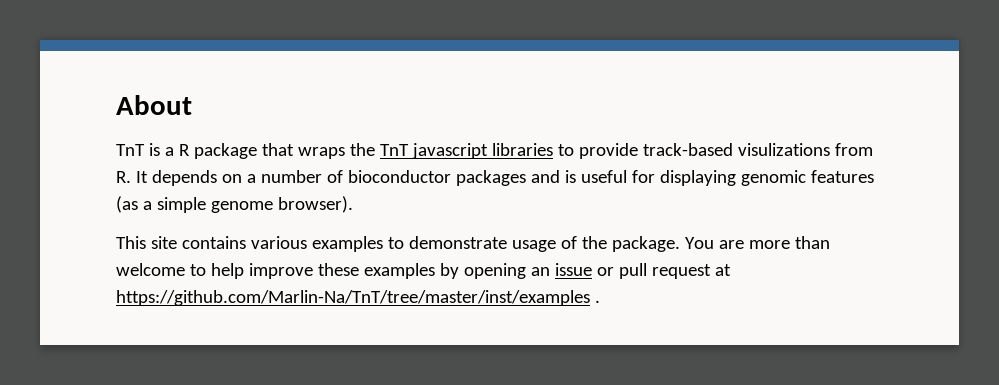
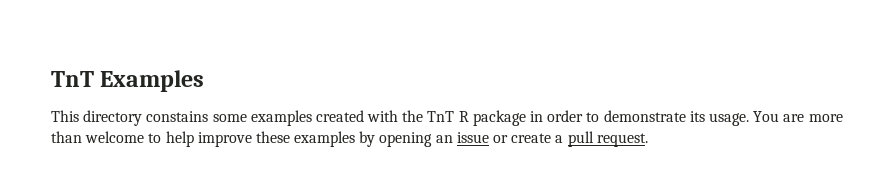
[116,95,192,115] [116,143,873,159] [116,170,874,186] [116,196,353,213] [116,236,680,252] About // TnT is a R package that wraps the TnT javascript libraries to provide track-based visulizations from R. It depends on a number of bioconductor packages and is useful for displaying genomic features (as a simple genome browser). // This site contains various examples to demonstrate usage of the package. -> [51,70,205,92] [51,110,749,126] TnT Examples // This directory constains some examples created with the TnT R package in order to demonstrate its usage.
[618,263,731,279] [116,290,600,306] pull request at https://github.com/Marlin-Na/TnT/tree/master/inst/examples . -> [511,131,648,147] create a pull request.

